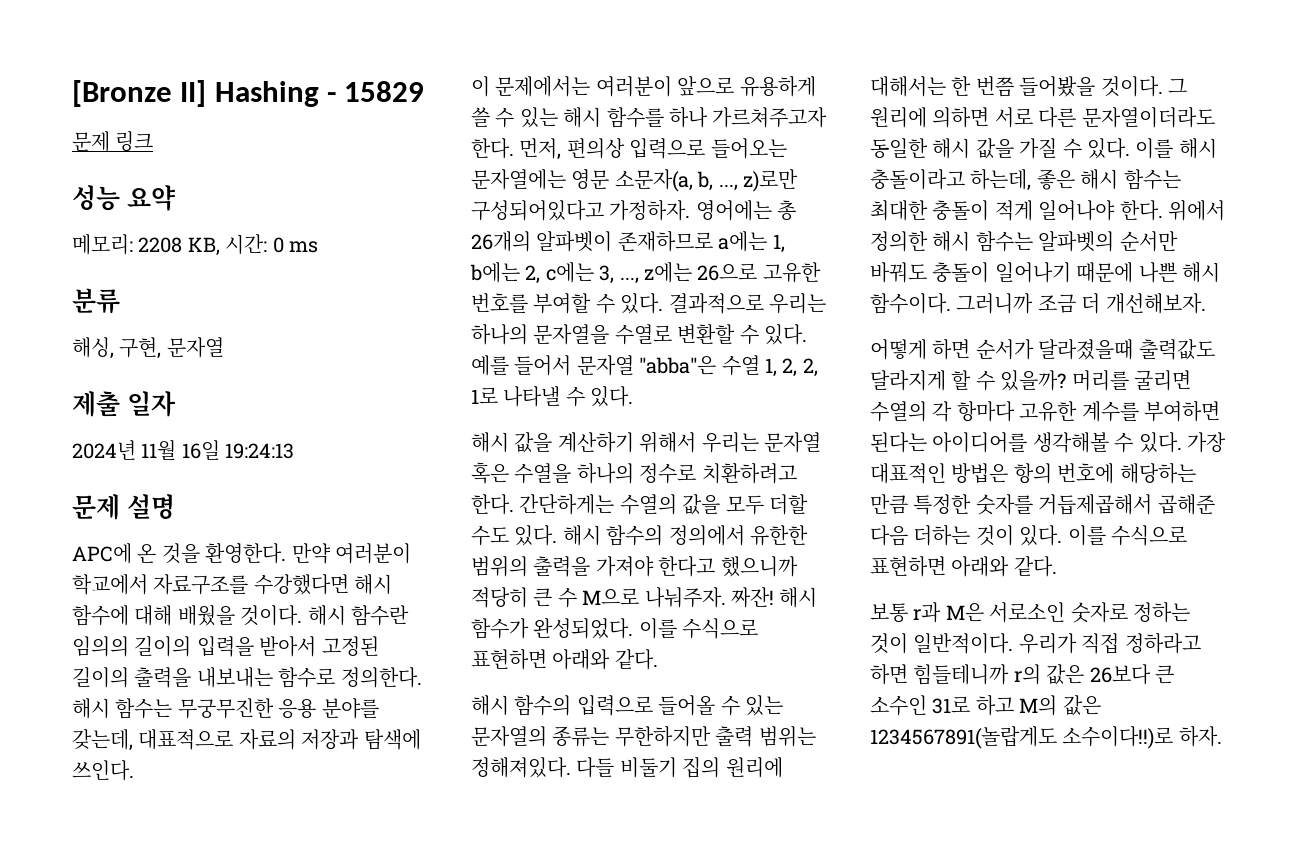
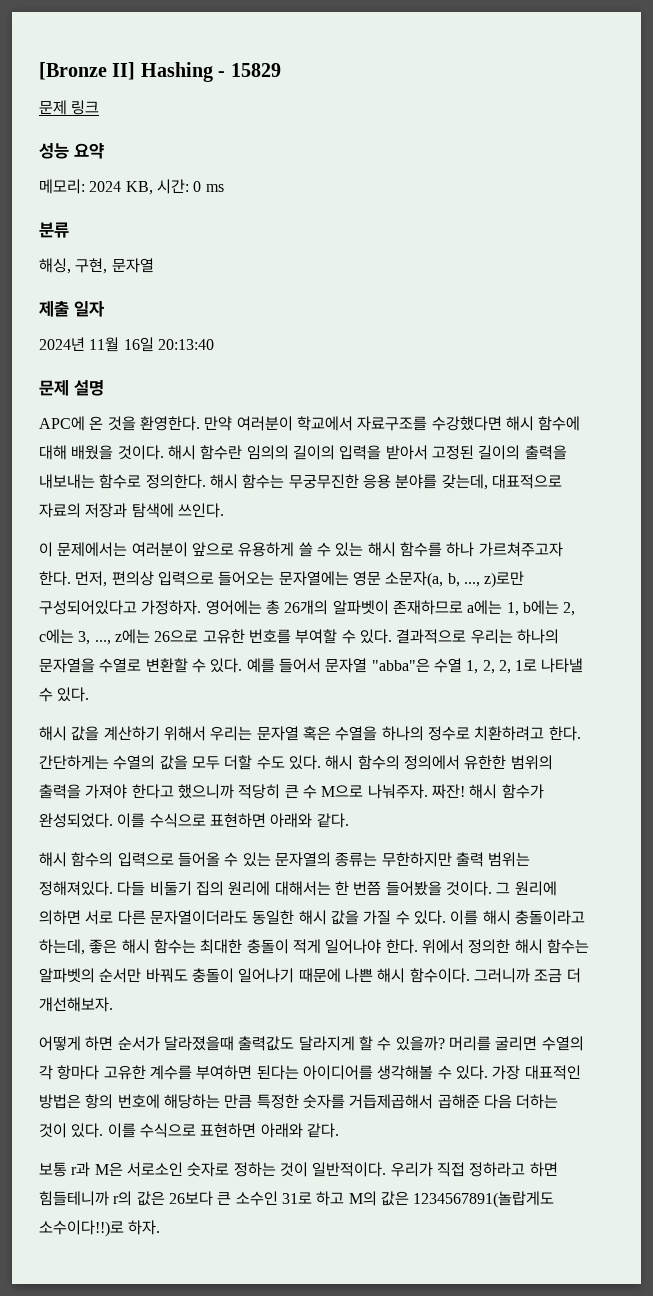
[138,237,183,253] 2208 -> [89,181,122,192] 2024
[225,443,295,459] 19:24:13 -> [157,339,214,350] 20:13:40

